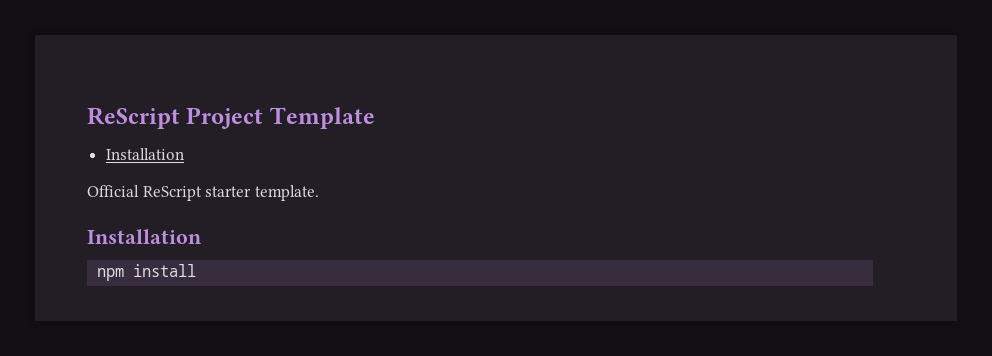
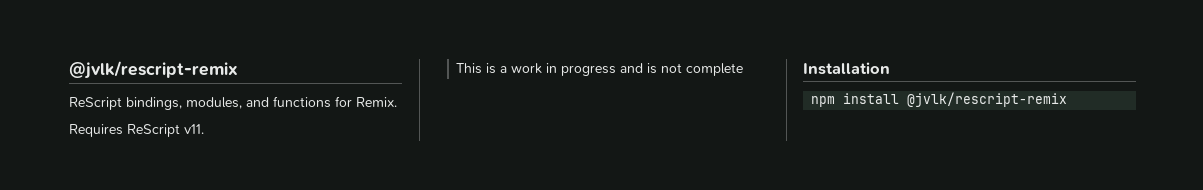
[87,107,375,129] [105,148,184,160] [87,185,319,201] ReScript Project Template // Installation // Official ReScript starter template. -> [69,61,238,79] [69,96,397,110] [69,124,204,137] [456,63,744,76] @jvlk/rescript-remix // ReScript bindings, modules, and functions for Remix. // Requires ReScript v11. // This is a work in progress and is not complete
(197, 270) none -> [907,92,1068,107] @jvlk/rescript-remix

